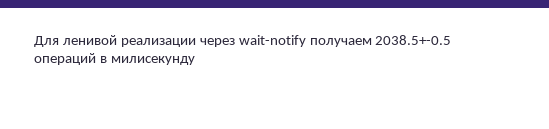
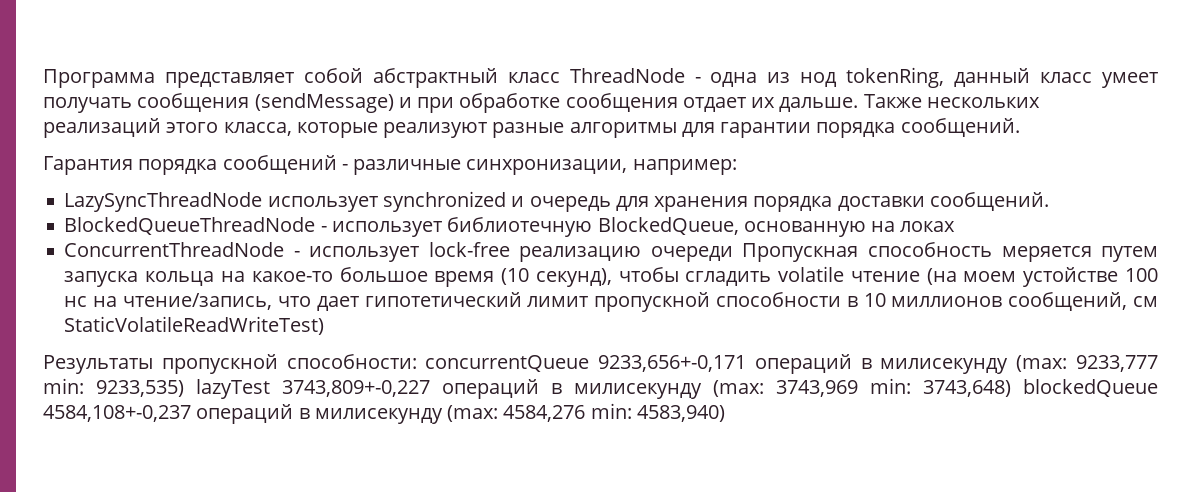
[34,35,452,47] [34,53,195,65] Для ленивой реализации через wait-notify получаем 2038.5+-0.5 операций в милисекунду -> [43,67,1158,88] [43,93,1040,113] [43,118,1020,138] [43,155,737,175] [64,191,1049,212] [64,217,956,237] [64,242,1158,262] [64,266,1158,287] [64,292,1159,312] [64,316,325,335] [43,354,1159,374] [43,378,1159,399] [43,403,725,424] Программа представляет собой абстрактный класс ThreadNode - одна из нод tokenRing, данный класс умеет получать сообщения (sendMessage) и при обработке сообщения отдает их дальше. Также нескольких реализаций этого класса, которые реализуют разные алгоритмы для гарантии порядка сообщений. // Гарантия порядка сообщений - различные синхронизации, например: // LazySyncThreadNode использует synchronized и очередь для хранения порядка доставки сообщений. // BlockedQueueThreadNode - использует библиотечную BlockedQueue, основанную на локах // ConcurrentThreadNode - использует lock-free реализацию очереди Пропускная способность меряется путем запуска кольца на какое-то большое время (10 секунд), чтобы сгладить volatile чтение (на моем устойстве 100 нс на чтение/запись, что дает гипотетический лимит пропускной способности в 10 миллионов сообщений, см StaticVolatileReadWriteTest) // Результаты пропускной способности: concurrentQueue 9233,656+-0,171 операций в милисекунду (max: 9233,777 min: 9233,535) lazyTest 3743,809+-0,227 операций в милисекунду (max: 3743,969 min: 3743,648) blockedQueue 4584,108+-0,237 операций в милисекунду (max: 4584,276 min: 4583,940)

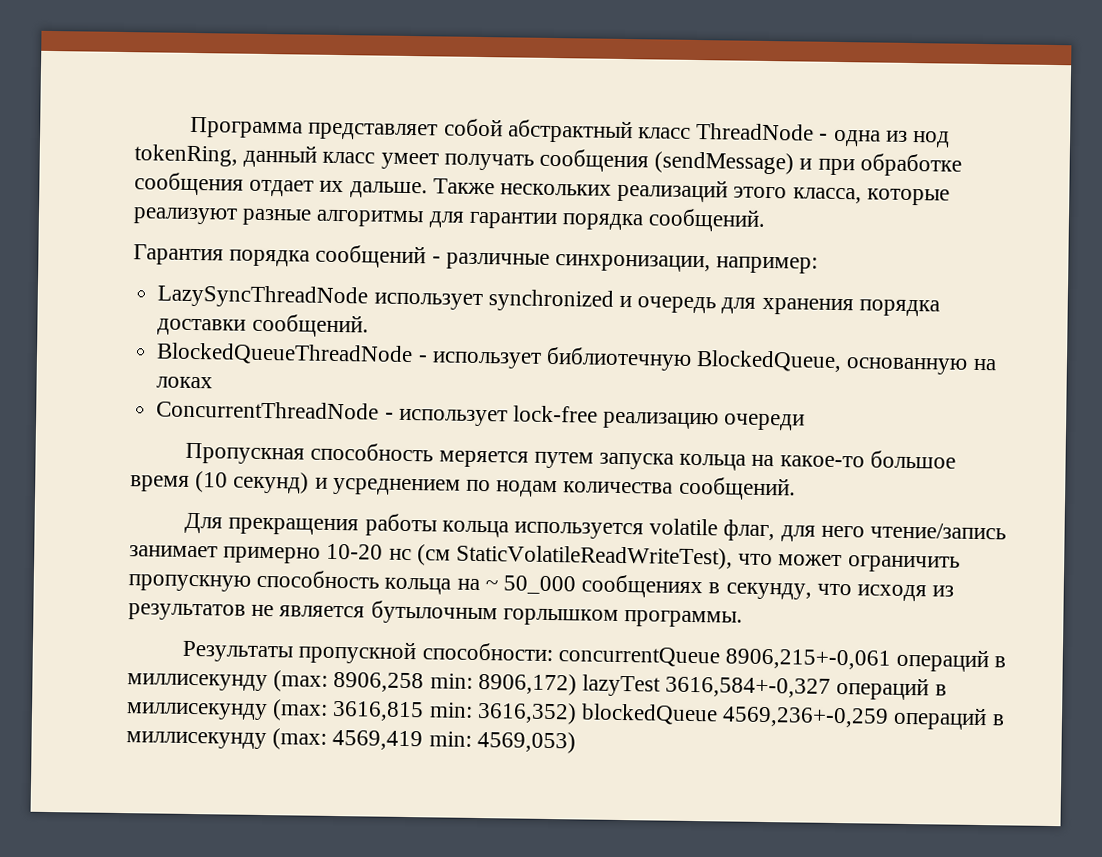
(733, 254) none -> (806, 422) //
[535,266,1158,287] [64,292,1159,312] [64,316,325,335] секунд), чтобы сгладить volatile чтение (на моем устойстве 100 нс на чтение/запись, что дает гипотетический лимит пропускной способности в 10 миллионов сообщений, см StaticVolatileReadWriteTest) -> [233,471,796,501] [184,512,1007,542] [129,543,960,573] [128,569,955,602] [128,600,744,628] секунд) и усреднением по нодам количества сообщений. // Для прекращения работы кольца используется volatile флаг, для него чтение/запись занимает примерно 10-20 нс (см StaticVolatileReadWriteTest), что может ограничить пропускную способность кольца на ~ 50_000 сообщениях в секунду, что исходя из результатов не является бутылочным горлышком программы.
[598,354,1159,374] [43,378,1159,399] [43,403,725,424] 9233,656+-0,171 операций в милисекунду (max: 9233,777 min: 9233,535) lazyTest 3743,809+-0,227 операций в милисекунду (max: 3743,969 min: 3743,648) blockedQueue 4584,108+-0,237 операций в милисекунду (max: 4584,276 min: 4583,940) -> [725,648,1007,673] [127,670,947,701] [126,699,1005,731] [126,728,576,754] 8906,215+-0,061 операций в миллисекунду (max: 8906,258 min: 8906,172) lazyTest 3616,584+-0,327 операций в миллисекунду (max: 3616,815 min: 3616,352) blockedQueue 4569,236+-0,259 операций в миллисекунду (max: 4569,419 min: 4569,053)

